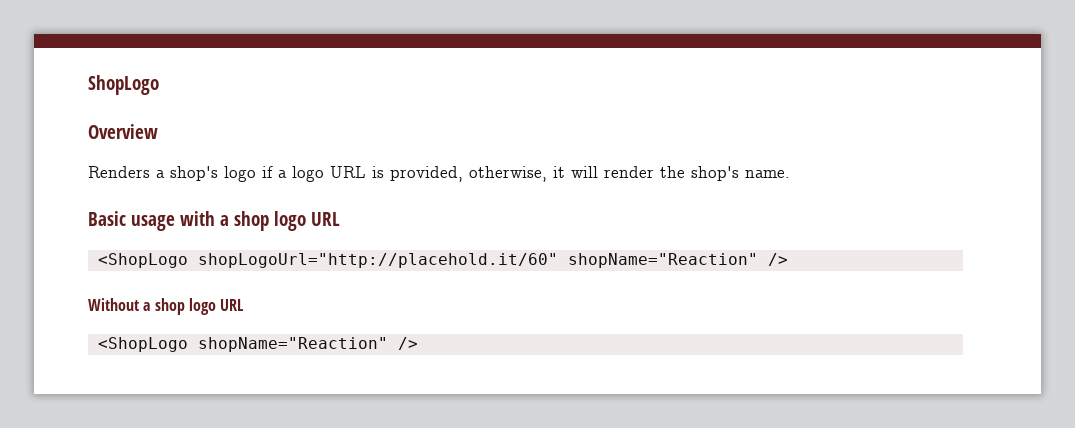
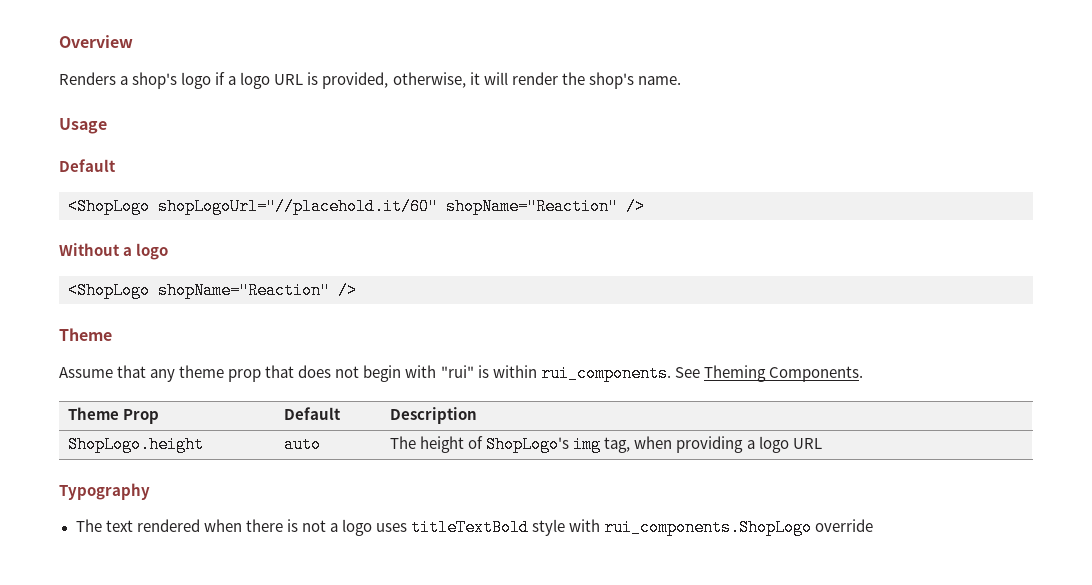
[88,75,159,95] ShopLogo // -> (59, 41) none
[88,211,340,231] [97,253,558,268] Basic usage with a shop logo URL // <ShopLogo shopLogoUrl="http://placehold.it/60" -> [59,118,107,134] [59,159,116,172] [68,198,438,215] Usage // Default // <ShopLogo shopLogoUrl="//placehold.it/60"
[154,298,245,315] shop logo URL -> [136,243,169,260] logo
(418, 343) none -> [59,328,112,341] [59,365,863,382] [68,407,160,424] [284,407,342,420] [390,407,478,424] [68,436,205,453] [284,436,322,453] [390,436,822,453] [59,483,150,500] [75,519,874,536] // Theme // Assume that any theme prop that does not begin with "rui" is within rui_components. See Theming Components. // Theme Prop | Default | Description // ShopLogo.height | auto | The height of ShopLogo's img tag, when providing a logo URL // Typography // The text rendered when there is not a logo uses titleTextBold style with rui_components.ShopLogo override

